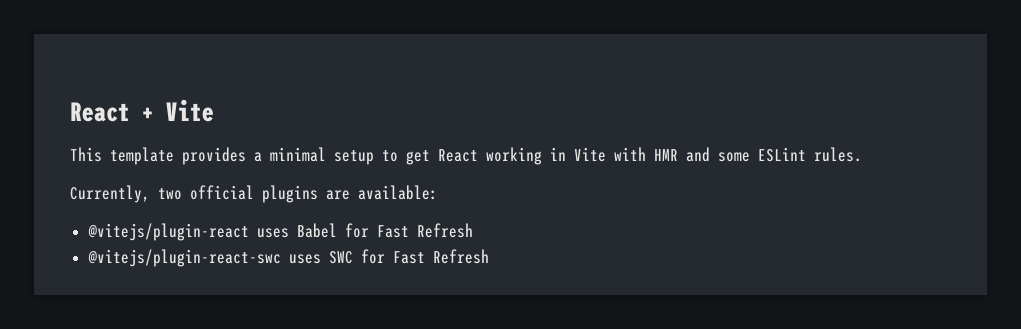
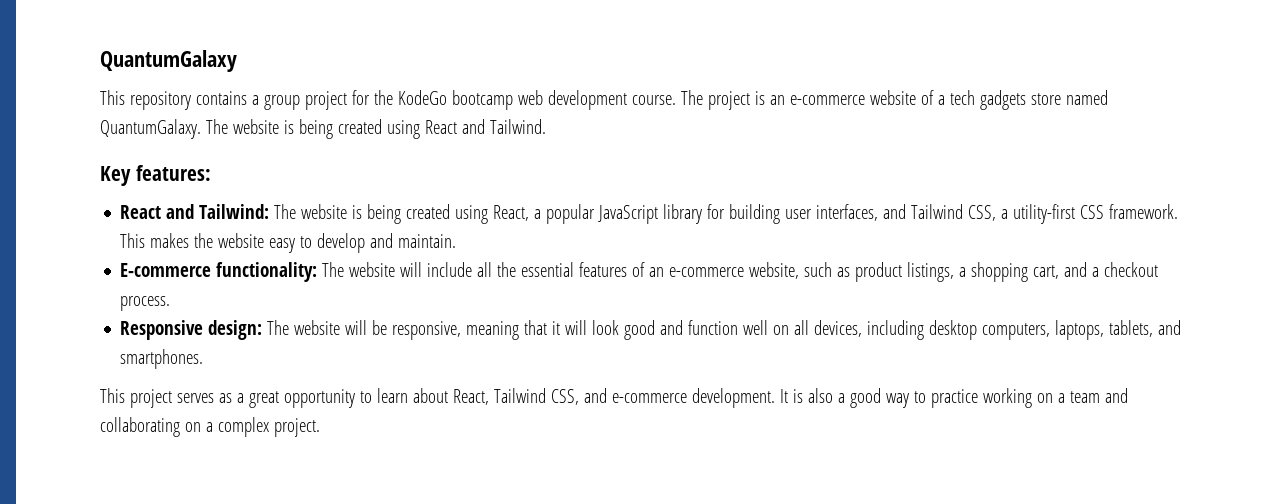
[70,99,214,122] [70,147,862,165] [70,185,438,203] [87,223,473,241] [87,249,489,267] React + Vite // This template provides a minimal setup to get React working in Vite with HMR and some ESLint rules. // Currently, two official plugins are available: // @vitejs/plugin-react uses Babel for Fast Refresh // @vitejs/plugin-react-swc uses SWC for Fast Refresh -> [100,50,237,72] [100,90,1108,110] [100,119,546,139] [100,165,211,186] [120,204,1179,224] [120,233,457,253] [120,262,1159,282] [120,296,171,311] [120,320,1182,340] [120,349,204,369] [100,388,1128,408] [100,417,320,437] QuantumGalaxy // This repository contains a group project for the KodeGo bootcamp web development course. The project is an e-commerce website of a tech gadgets store named QuantumGalaxy. The website is being created using React and Tailwind. // Key features: // React and Tailwind: The website is being created using React, a popular JavaScript library for building user interfaces, and Tailwind CSS, a utility-first CSS framework. This makes the website easy to develop and maintain. // E-commerce functionality: The website will include all the essential features of an e-commerce website, such as product listings, a shopping cart, and a checkout process. // Responsive design: The website will be responsive, meaning that it will look good and function well on all devices, including desktop computers, laptops, tablets, and smartphones. // This project serves as a great opportunity to learn about React, Tailwind CSS, and e-commerce development. It is also a good way to practice working on a team and collaborating on a complex project.

